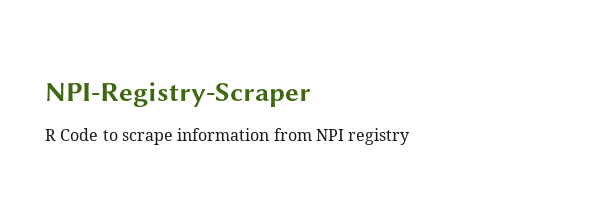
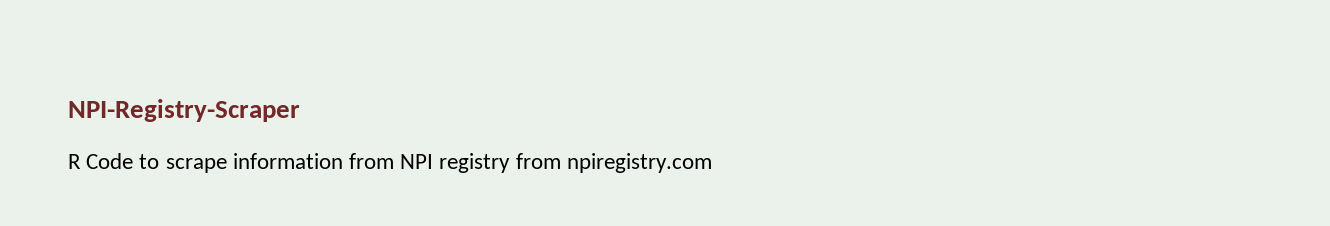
(411, 136) none -> [515,153,712,173] from npiregistry.com

